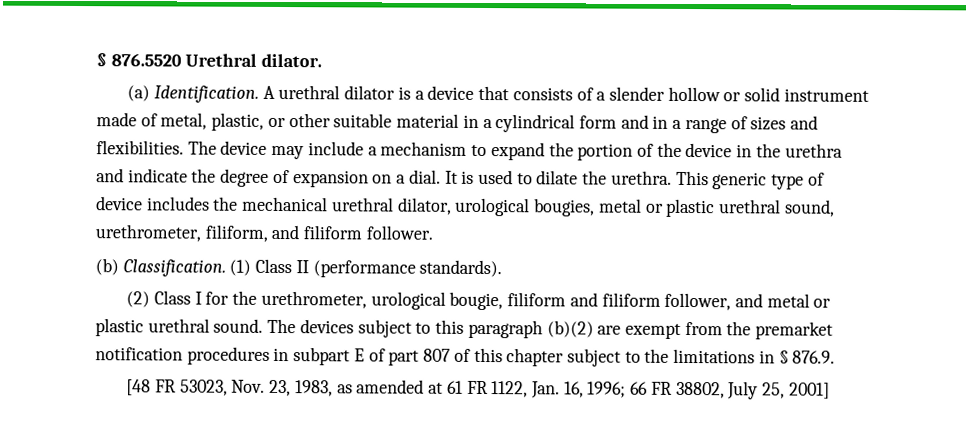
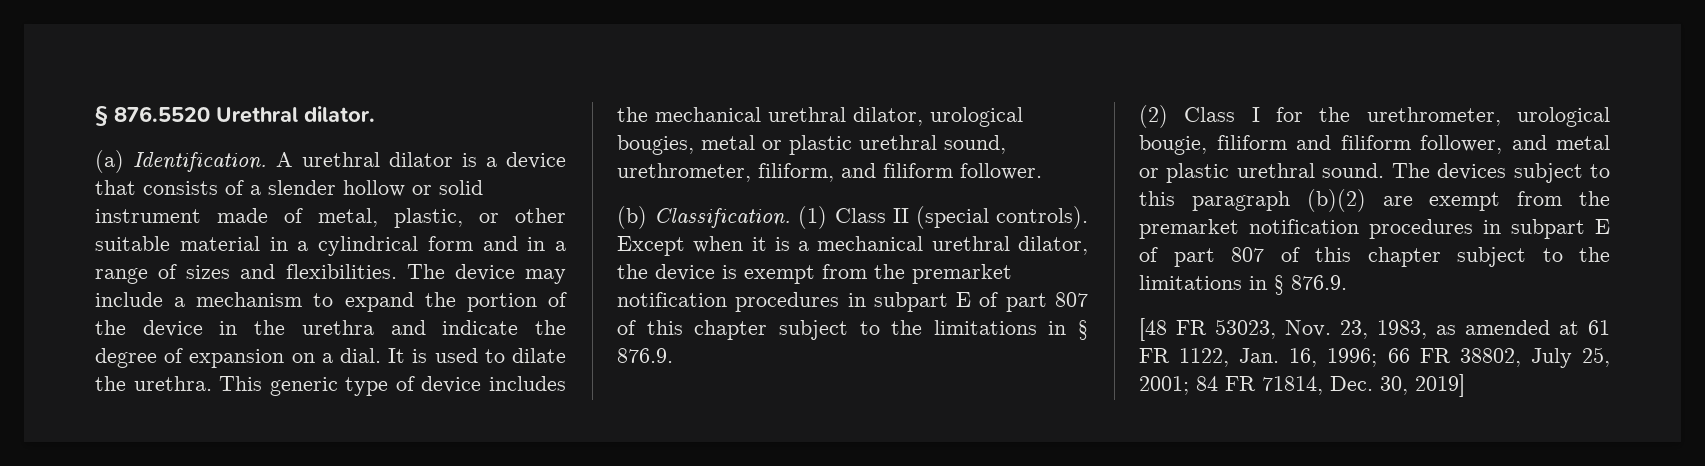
[312,259,503,278] (performance standards). -> [915,206,1088,229] [617,236,1088,256] [617,264,1012,284] [617,292,1088,312] [617,320,1088,340] [617,348,673,363] (special controls). Except when it is a mechanical urethral dilator, the device is exempt from the premarket notification procedures in subpart E of part 807 of this chapter subject to the limitations in § 876.9.
[788,382,830,399] 2001] -> [1139,374,1465,397] 2001; 84 FR 71814, Dec. 30, 2019]

